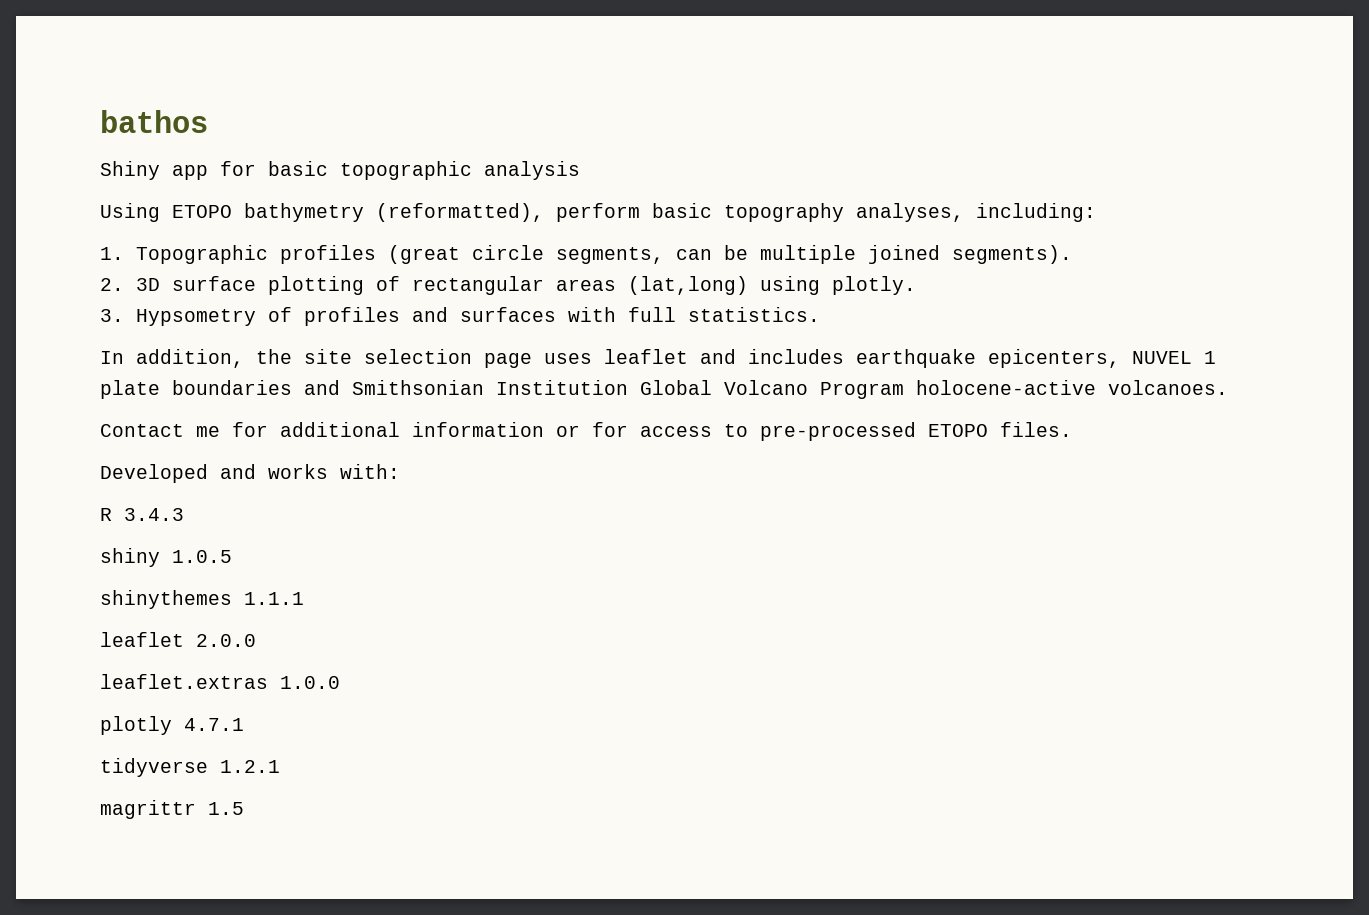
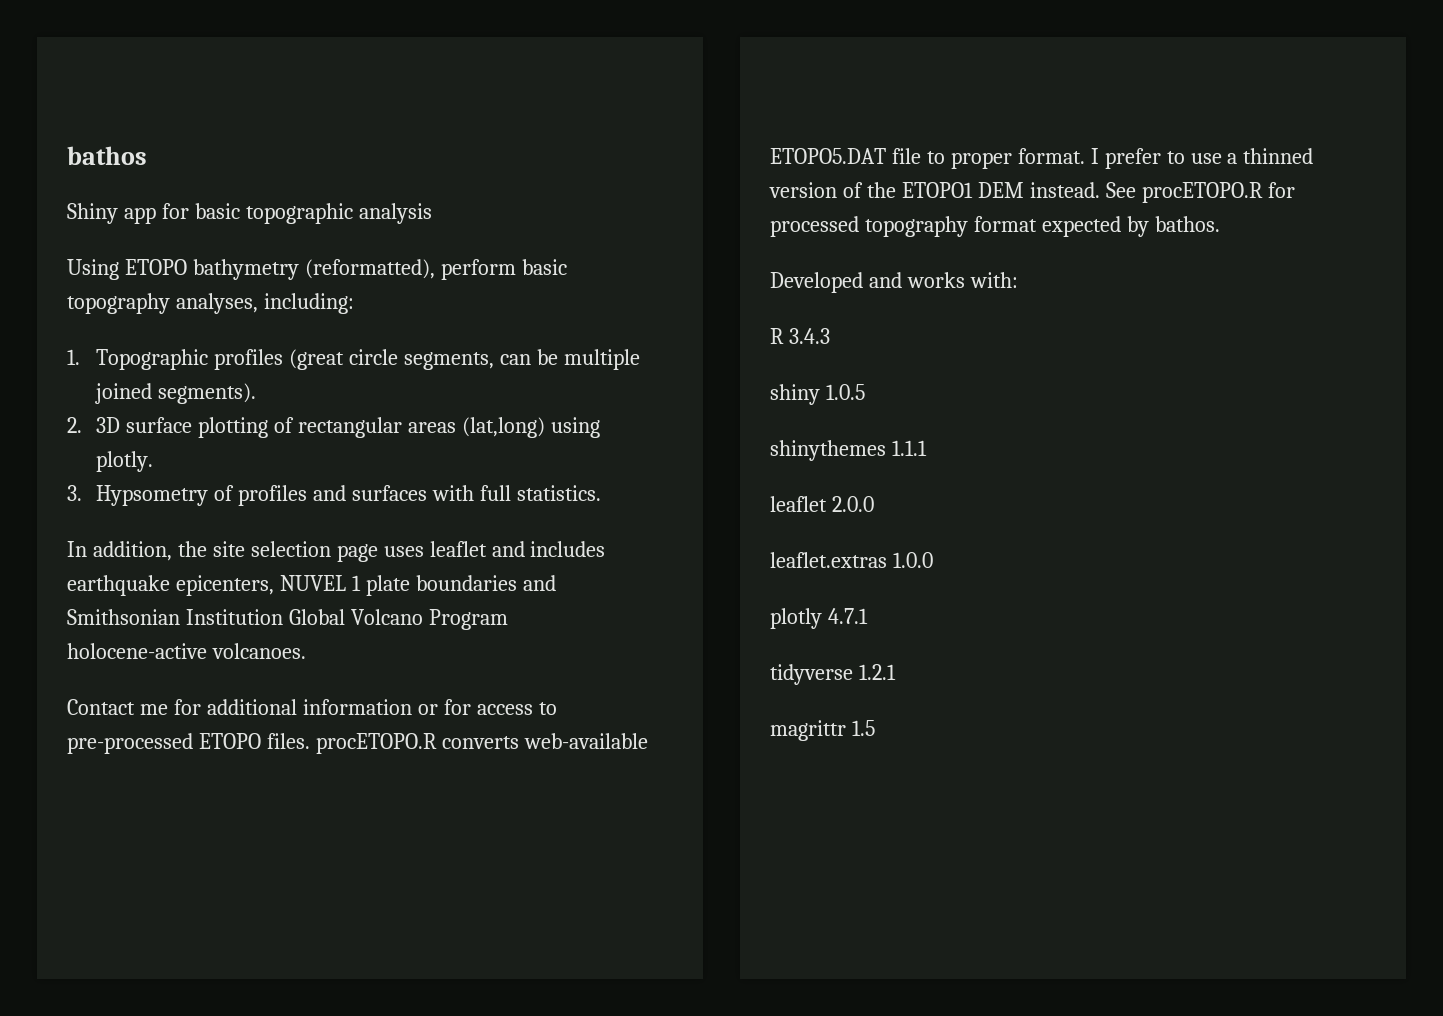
(1072, 429) none -> [315,733,648,754] [770,148,1314,169] [769,182,1295,203] [770,216,1220,237] procETOPO.R converts web-available ETOPO5.DAT file to proper format. I prefer to use a thinned version of the ETOPO1 DEM instead. See procETOPO.R for processed topography format expected by bathos.

